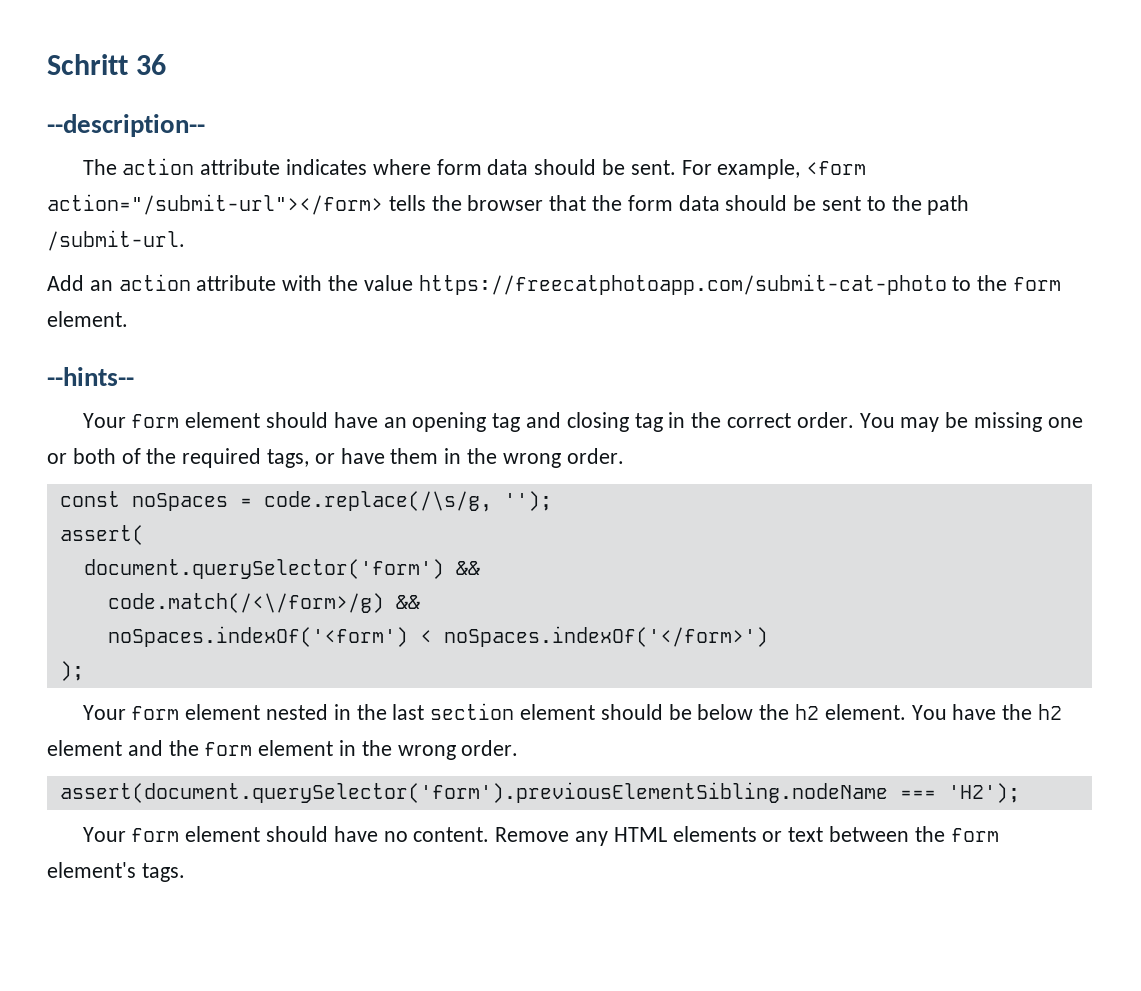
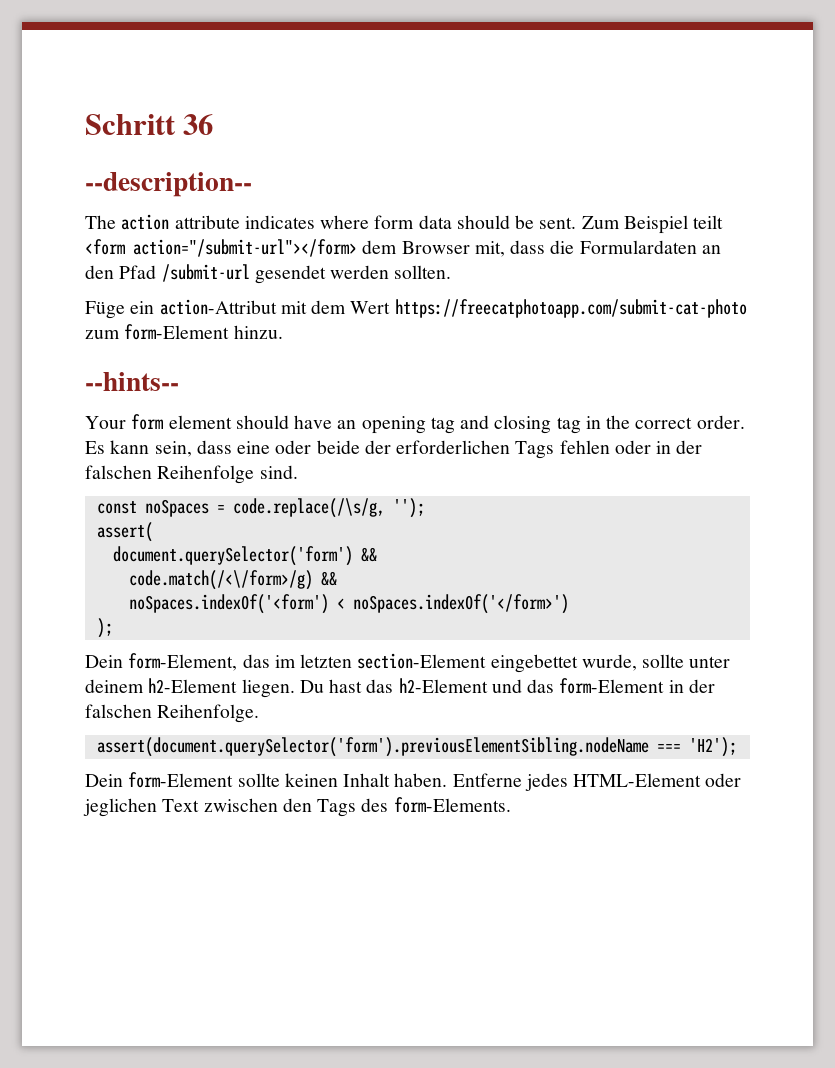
[681,159,867,179] [47,194,970,215] [47,230,185,251] [47,274,1062,295] [47,311,128,327] For example, <form action="/submit-url"></form> tells the browser that the form data should be sent to the path /submit-url. // Add an action attribute with the value https://freecatphotoapp.com/submit-cat-photo to the form element. -> [581,215,724,234] [85,239,721,257] [85,264,452,284] [85,299,747,319] [85,324,283,340] Zum Beispiel teilt <form action="/submit-url"></form> dem Browser mit, dass die Formulardaten an den Pfad /submit-url gesendet werden sollten. // Füge ein action-Attribut mit dem Wert https://freecatphotoapp.com/submit-cat-photo zum form-Element hinzu.
[859,412,1083,432] [47,448,624,468] You may be missing one or both of the required tags, or have them in the wrong order. -> [85,440,703,459] [85,465,298,484] Es kann sein, dass eine oder beide der erforderlichen Tags fehlen oder in der falschen Reihenfolge sind.
[82,703,1063,720] [47,740,519,760] [59,782,1020,803] [82,826,999,846] [47,862,185,882] Your form element nested in the last section element should be below the h2 element. You have the h2 element and the form element in the wrong order. // assert(document.querySelector('form').previousElementSibling.nodeName === 'H2'); // Your form element should have no content. Remove any HTML elements or text between the form element's tags. -> [85,653,731,673] [85,678,715,698] [85,704,260,723] [96,737,737,757] [85,772,742,791] [83,797,511,817] Dein form-Element, das im letzten section-Element eingebettet wurde, sollte unter deinem h2-Element liegen. Du hast das h2-Element und das form-Element in der falschen Reihenfolge. // assert(document.querySelector('form').previousElementSibling.nodeName === 'H2'); // Dein form-Element sollte keinen Inhalt haben. Entferne jedes HTML-Element oder jeglichen Text zwischen den Tags des form-Elements.

